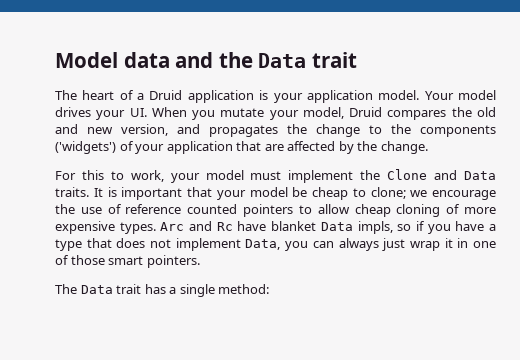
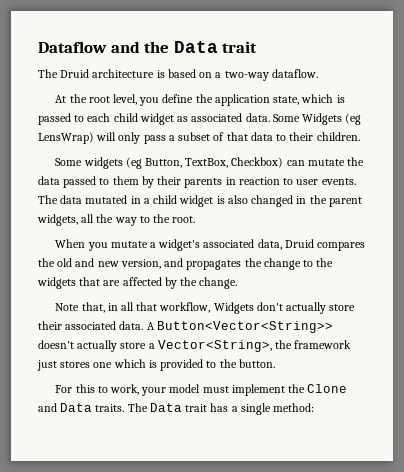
[55,52,170,68] Model data -> [38,41,107,53] Dataflow
[82,90,497,103] [55,107,344,120] heart of a Druid application is your application model. Your model drives your UI. When you mutate your model, -> [60,69,318,81] [55,94,345,106] [38,113,362,125] [38,132,360,144] [55,157,365,169] [38,176,356,188] [38,195,362,207] [37,214,196,226] [55,239,282,251] Druid architecture is based on a two-way dataflow. // At the root level, you define the application state, which is passed to each child widget as associated data. Some Widgets (eg LensWrap) will only pass a subset of that data to their children. // Some widgets (eg Button, TextBox, Checkbox) can mutate the data passed to them by their parents in reaction to user events. The data mutated in a child widget is also changed in the parent widgets, all the way to the root. // When you mutate a widget's associated data,
[420,125,496,137] [55,141,233,154] components ('widgets') of your application -> [37,277,76,289] widgets
(428, 147) none -> [55,302,356,314] [38,321,333,333] [38,340,352,352] [37,359,275,371] // Note that, in all that workflow, Widgets don't actually store their associated data. A Button<Vector<String>> doesn't actually store a Vector<String>, the framework just stores one which is provided to the button.
[93,187,496,200] [55,204,496,217] [55,221,496,234] [55,238,496,251] [55,255,200,268] It is important that your model be cheap to clone; we encourage the use of reference counted pointers to allow cheap cloning of more expensive types. Arc and Rc have blanket Data impls, so if you have a type that does not implement Data, you can always just wrap it in one of those smart pointers. // -> (125, 408) none

